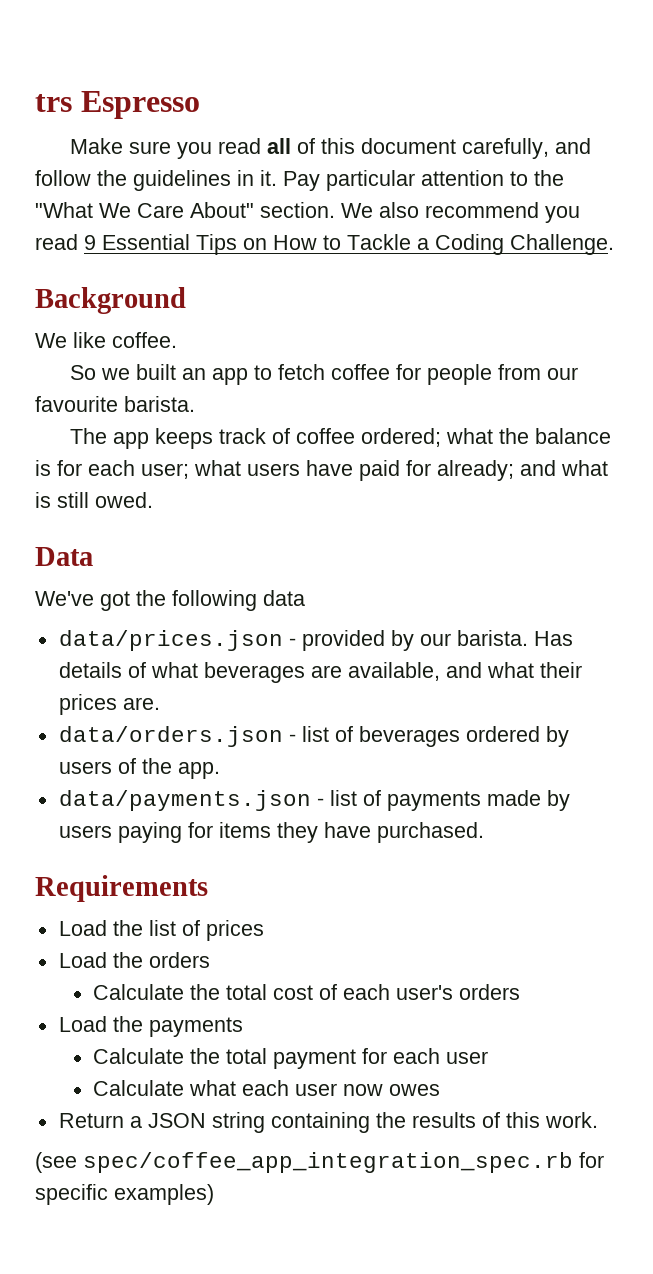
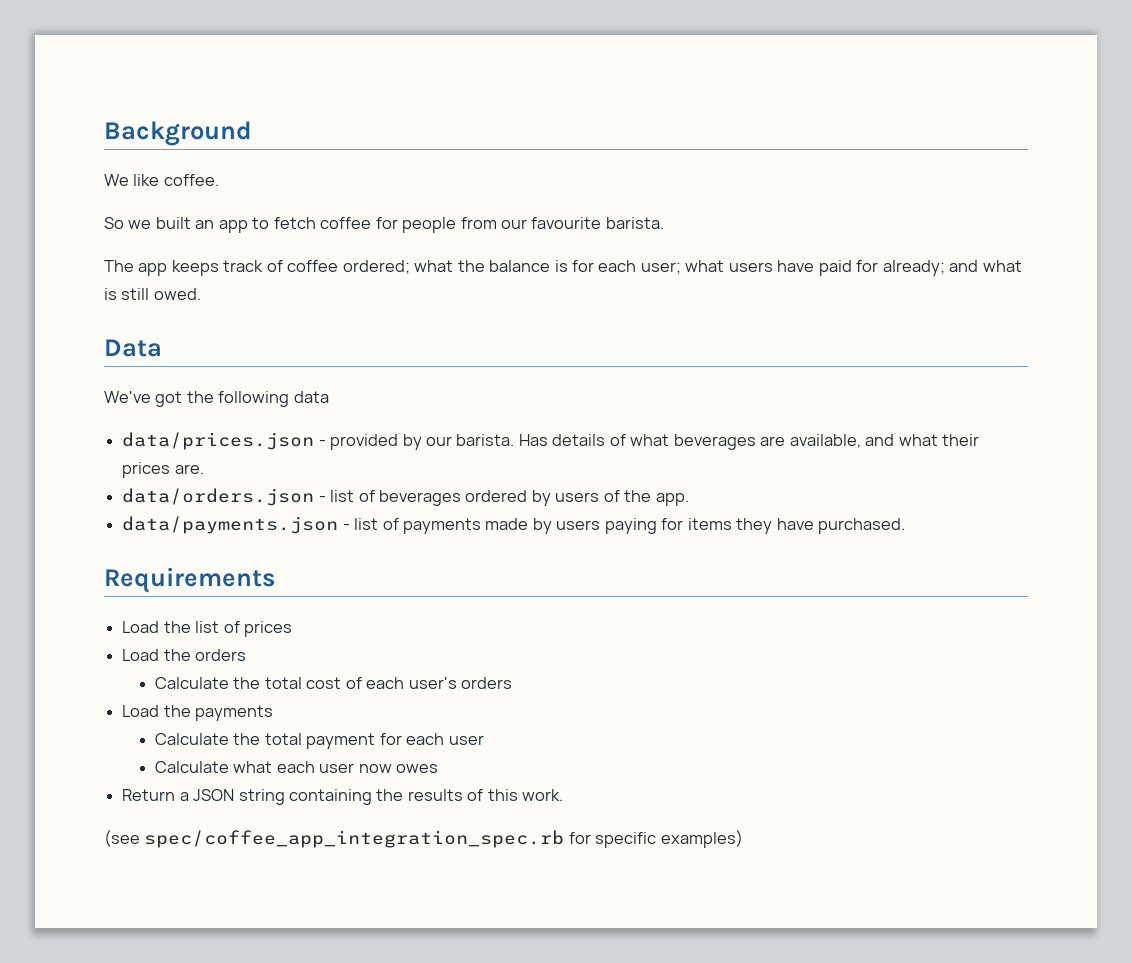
[35,91,200,119] [70,138,592,159] [35,170,564,191] [35,202,580,223] [35,234,614,255] trs Espresso // Make sure you read all of this document carefully, and follow the guidelines in it. Pay particular attention to the "What We Care About" section. We also recommend you read 9 Essential Tips on How to Tackle a Coding Challenge. // -> (104, 133) none

